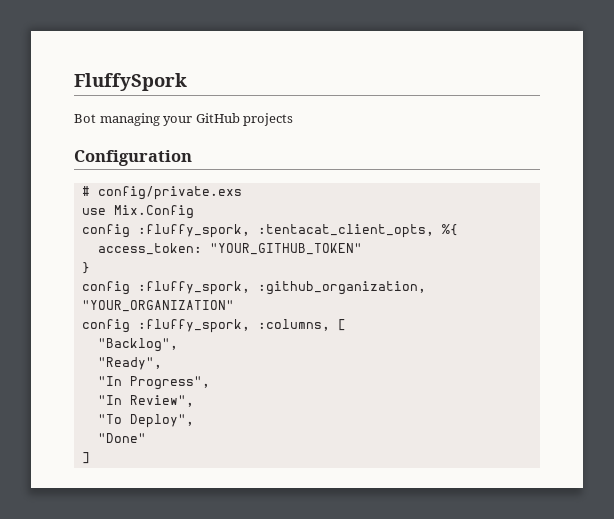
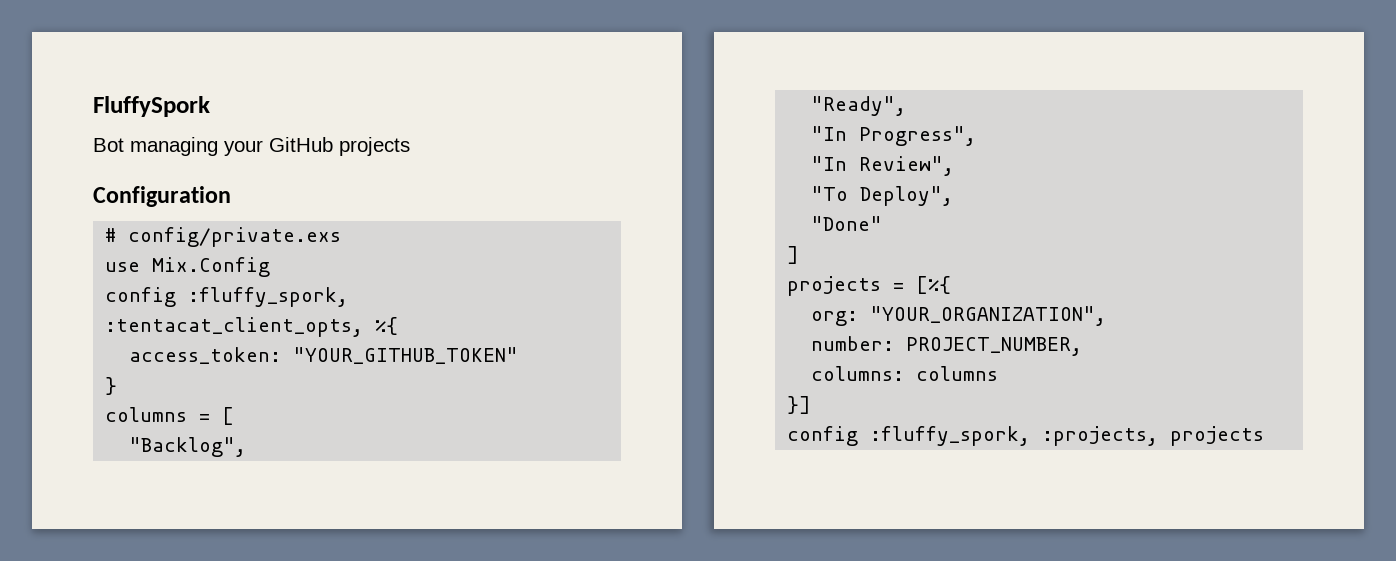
[81,281,426,295] [81,300,234,312] [81,319,330,333] config :fluffy_spork, :github_organization, "YOUR_ORGANIZATION" // config :fluffy_spork, :columns, -> [105,407,211,422] columns =
(90, 458) none -> [787,276,952,296] [811,306,1107,326] [811,336,1083,356] [811,366,999,381] [787,396,812,414] [787,426,1265,446] // projects = [%{ // org: "YOUR_ORGANIZATION", // number: PROJECT_NUMBER, // columns: columns // }] // config :fluffy_spork, :projects, projects

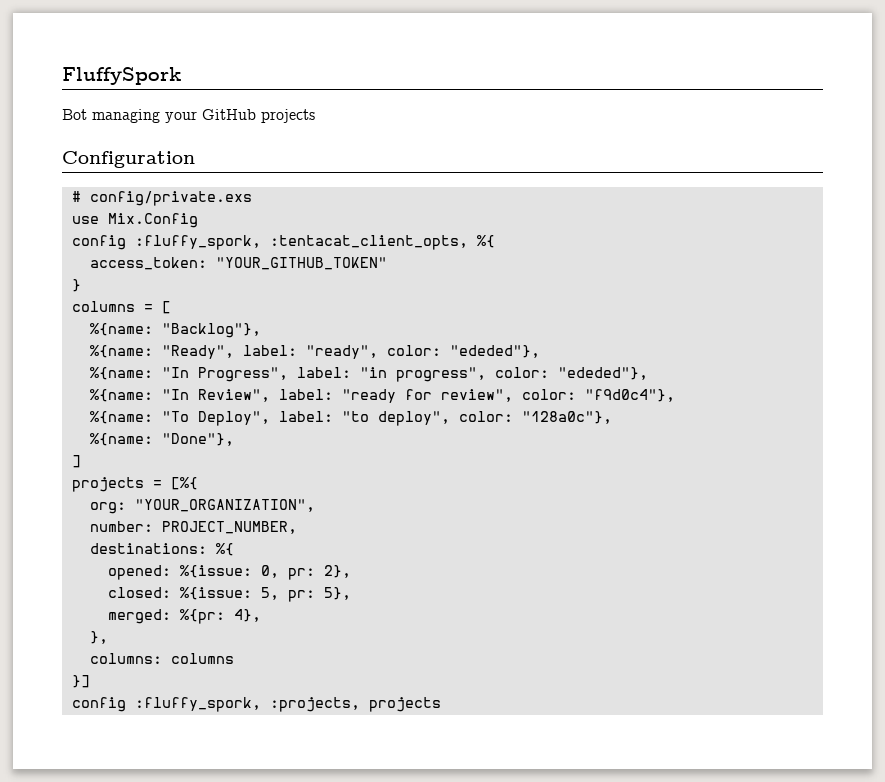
[129,437,247,457] [811,96,907,116] [811,126,977,146] [811,156,955,176] [811,186,954,206] [811,216,883,231] "Backlog", // "Ready", // "In Progress", // "In Review", // "To Deploy", // "Done" -> [89,323,261,338] [89,345,540,359] [89,367,648,382] [89,389,675,403] [89,411,612,426] [89,433,234,446] %{name: "Backlog"}, // %{name: "Ready", label: "ready", color: "ededed"}, // %{name: "In Progress", label: "in progress", color: "ededed"}, // %{name: "In Review", label: "ready for review", color: "f9d0c4"}, // %{name: "To Deploy", label: "to deploy", color: "128a0c"}, // %{name: "Done"},
(1083, 346) none -> [89,543,234,556] [107,565,351,580] [107,587,351,602] [107,609,261,624] [89,631,108,644] // destinations: %{ // opened: %{issue: 0, pr: 2}, // closed: %{issue: 5, pr: 5}, // merged: %{pr: 4}, // },

